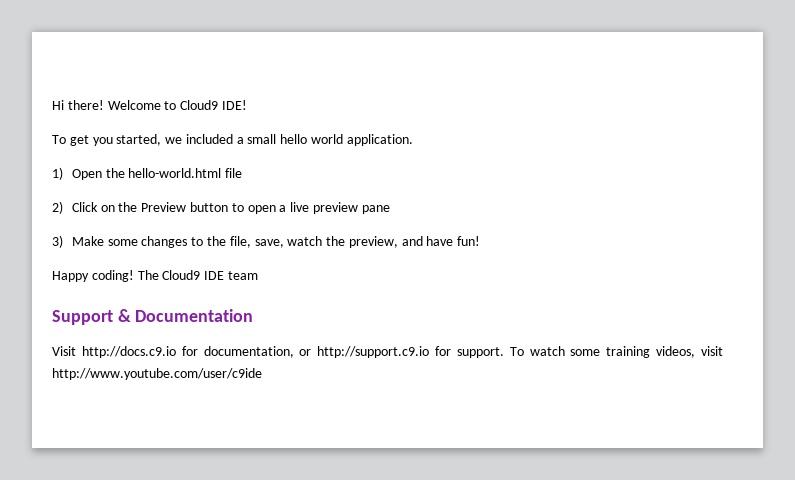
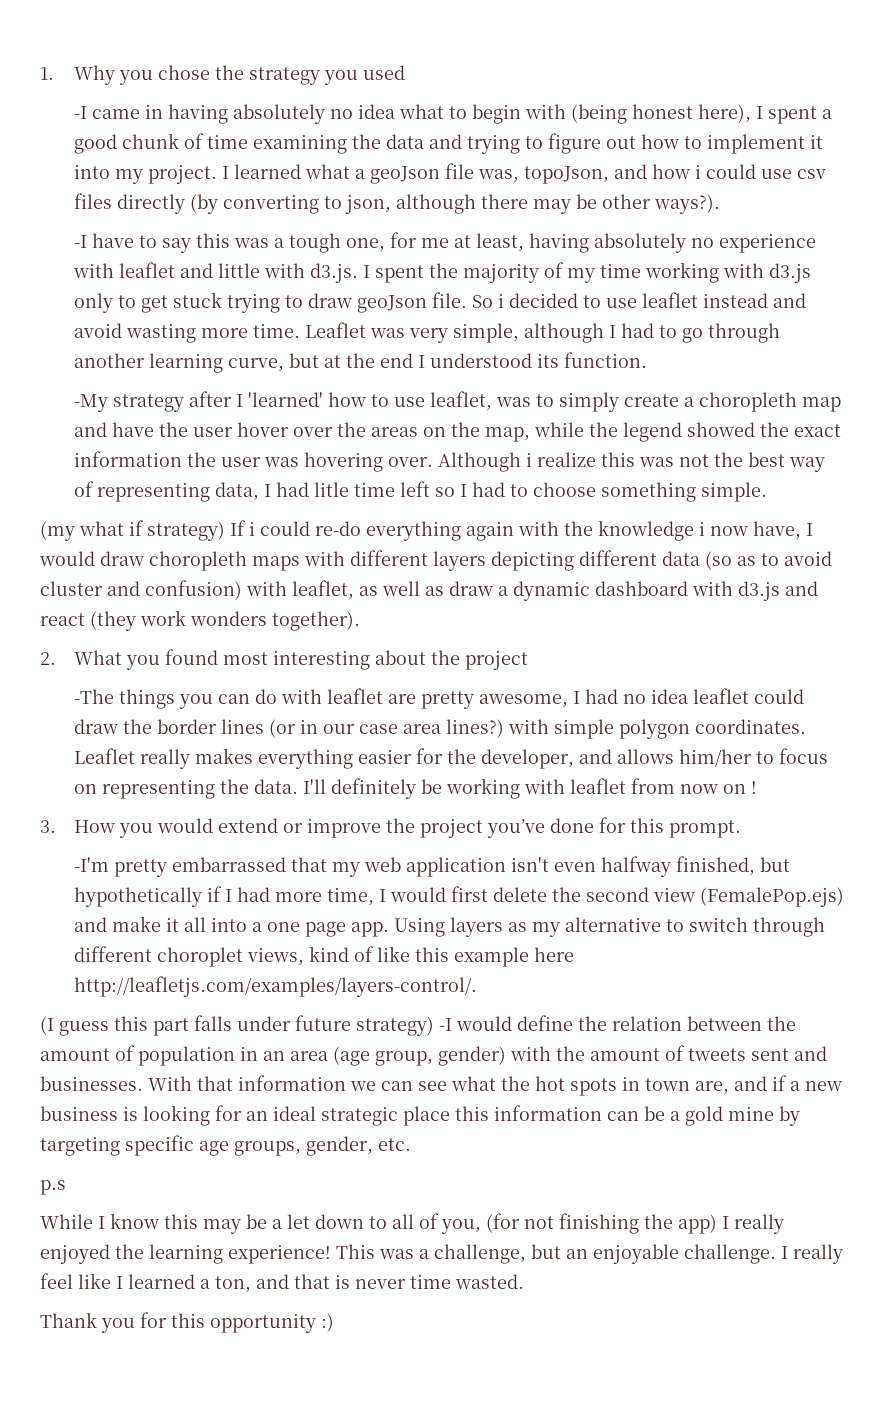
[52,100,247,110] [52,134,413,146] [52,167,243,180] [52,201,390,214] [52,235,481,248] [52,270,258,282] [52,309,254,325] [52,346,723,358] [52,368,262,380] Hi there! Welcome to Cloud9 IDE! // To get you started, we included a small hello world application. // 1) Open the hello-world.html file // 2) Click on the Preview button to open a live preview pane // 3) Make some changes to the file, save, watch the preview, and have fun! // Happy coding! The Cloud9 IDE team // Support & Documentation // Visit http://docs.c9.io for documentation, or http://support.c9.io for support. To watch some training videos, visit http://www.youtube.com/user/c9ide -> [40,65,406,85] [74,104,833,124] [74,133,824,154] [74,163,827,184] [74,193,721,214] [74,232,817,253] [73,262,812,283] [74,292,807,313] [74,322,781,343] [74,352,648,373] [74,391,842,412] [74,422,842,442] [74,451,826,472] [74,481,768,502] [40,520,813,541] [39,550,832,571] [40,580,818,601] [40,610,360,631] [40,649,529,670] [74,688,805,709] [74,719,807,739] [74,748,829,769] [74,778,758,799] [40,817,742,838] [74,856,791,877] [74,886,845,907] [74,916,826,937] [74,946,575,967] [74,976,478,997] [40,1015,796,1036] [40,1045,827,1066] [40,1075,842,1096] [40,1105,800,1126] [40,1135,411,1156] [40,1180,66,1195] [40,1213,784,1234] [40,1244,843,1264] [40,1273,524,1293] [40,1312,334,1333] 1. Why you chose the strategy you used // -I came in having absolutely no idea what to begin with (being honest here), I spent a good chunk of time examining the data and trying to figure out how to implement it into my project. I learned what a geoJson file was, topoJson, and how i could use csv files directly (by converting to json, although there may be other ways?). // -I have to say this was a tough one, for me at least, having absolutely no experience with leaflet and little with d3.js. I spent the majority of my time working with d3.js only to get stuck trying to draw geoJson file. So i decided to use leaflet instead and avoid wasting more time. Leaflet was very simple, although I had to go through another learning curve, but at the end I understood its function. // -My strategy after I 'learned' how to use leaflet, was to simply create a choropleth map and have the user hover over the areas on the map, while the legend showed the exact information the user was hovering over. Although i realize this was not the best way of representing data, I had litle time left so I had to choose something simple. // (my what if strategy) If i could re-do everything again with the knowledge i now have, I would draw choropleth maps with different layers depicting different data (so as to avoid cluster and confusion) with leaflet, as well as draw a dynamic dashboard with d3.js and react (they work wonders together). // 2. What you found most interesting about the project // -The things you can do with leaflet are pretty awesome, I had no idea leaflet could draw the border lines (or in our case area lines?) with simple polygon coordinates. Leaflet really makes everything easier for the developer, and allows him/her to focus on representing the data. I'll definitely be working with leaflet from now on ! // 3. How you would extend or improve the project you’ve done for this prompt. // -I'm pretty embarrassed that my web application isn't even halfway finished, but hypothetically if I had more time, I would first delete the second view (FemalePop.ejs) and make it all into a one page app. Using layers as my alternative to switch through different choroplet views, kind of like this example here http://leafletjs.com/examples/layers-control/. // (I guess this part falls under future strategy) -I would define the relation between the amount of population in an area (age group, gender) with the amount of tweets sent and businesses. With that information we can see what the hot spots in town are, and if a new business is looking for an ideal strategic place this information can be a gold mine by targeting specific age groups, gender, etc. // p.s // While I know this may be a let down to all of you, (for not finishing the app) I really enjoyed the learning experience! This was a challenge, but an enjoyable challenge. I really feel like I learned a ton, and that is never time wasted. // Thank you for this opportunity :)

